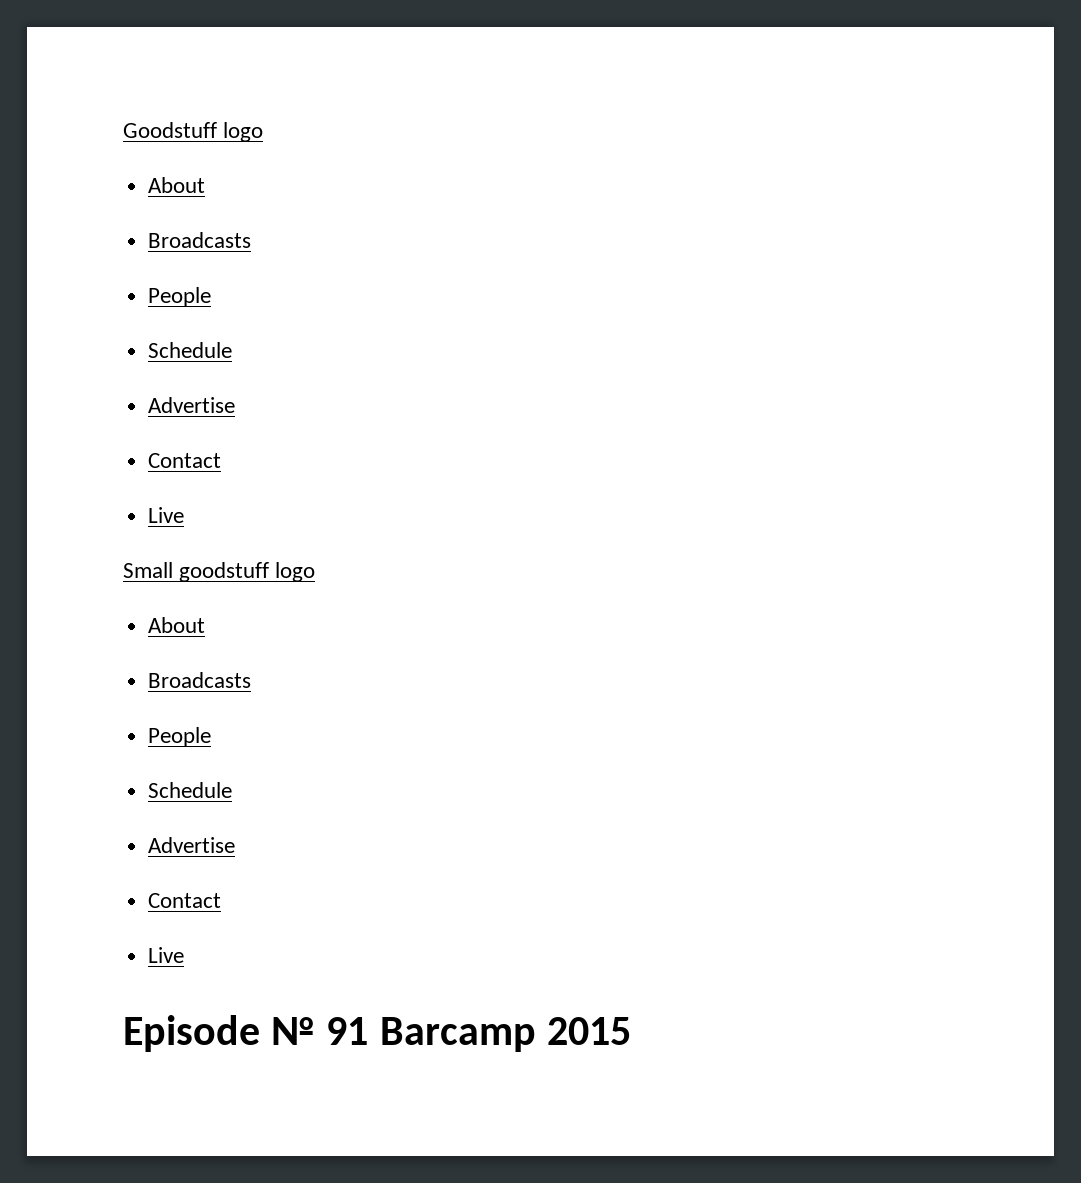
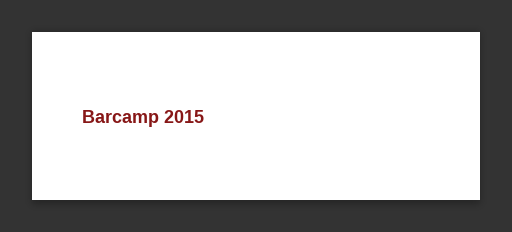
[123,122,264,142] [148,177,206,193] [148,232,252,248] [148,287,212,307] [148,342,233,358] [148,397,236,413] [148,453,222,468] [148,507,185,523] [123,562,316,582] [148,617,206,633] [148,672,252,688] [148,727,212,747] [148,782,233,798] [148,837,236,853] [148,893,222,908] [148,947,185,963] [123,1015,369,1052] Goodstuff logo // About // Broadcasts // People // Schedule // Advertise // Contact // Live // Small goodstuff logo // About // Broadcasts // People // Schedule // Advertise // Contact // Live // Episode № 91 -> (82, 118) none

